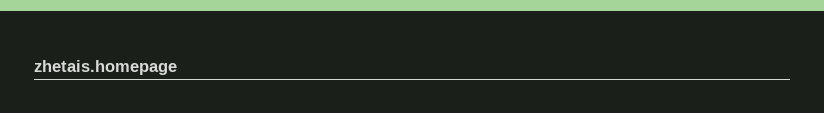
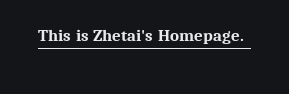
[34,60,177,75] zhetais.homepage -> [38,29,244,44] This is Zhetai's Homepage.

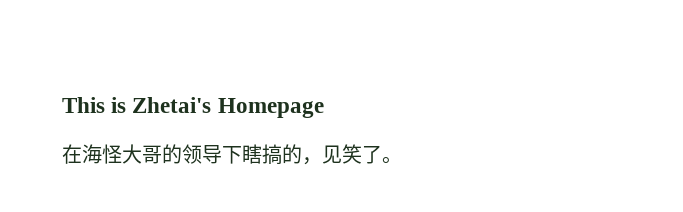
[157,30,244,44] Homepage. -> [217,98,324,118] [62,144,402,165] Homepage // 在海怪大哥的领导下瞎搞的，见笑了。

